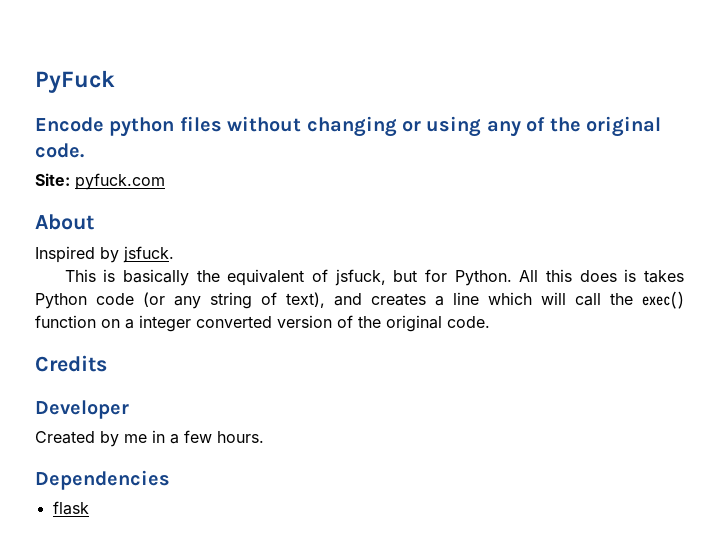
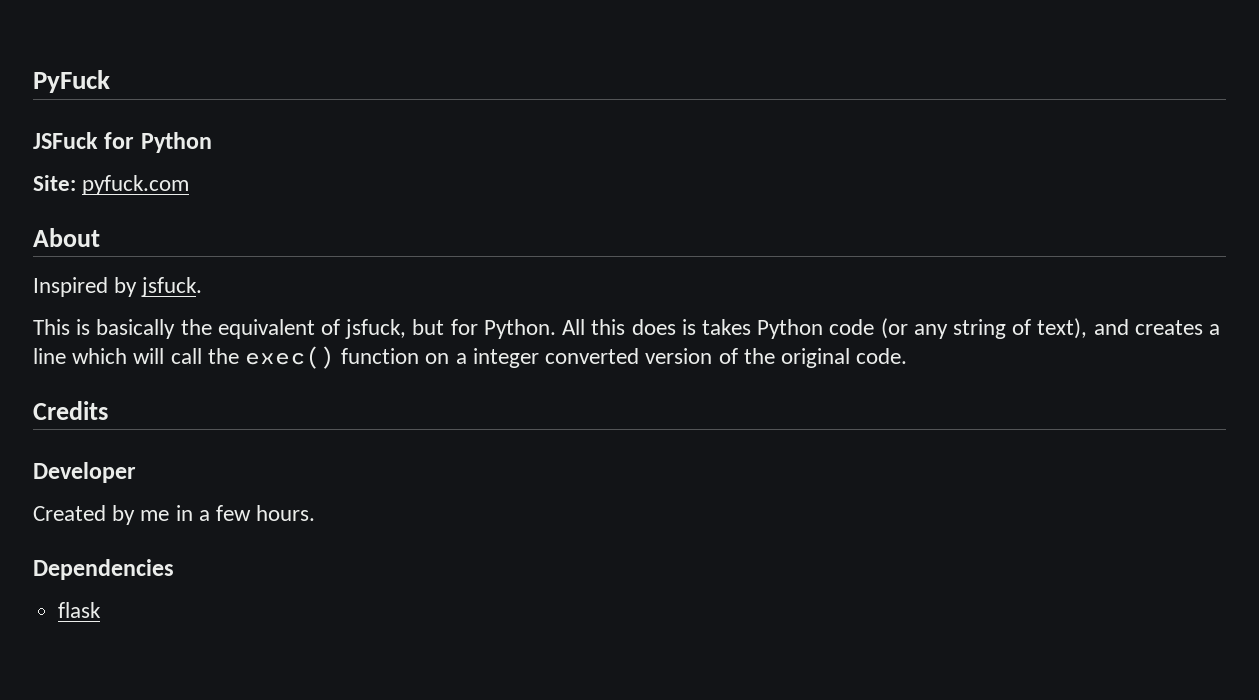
[35,116,661,137] [35,143,84,158] Encode python files without changing or using any of the original code. -> [33,132,212,153] JSFuck for Python

